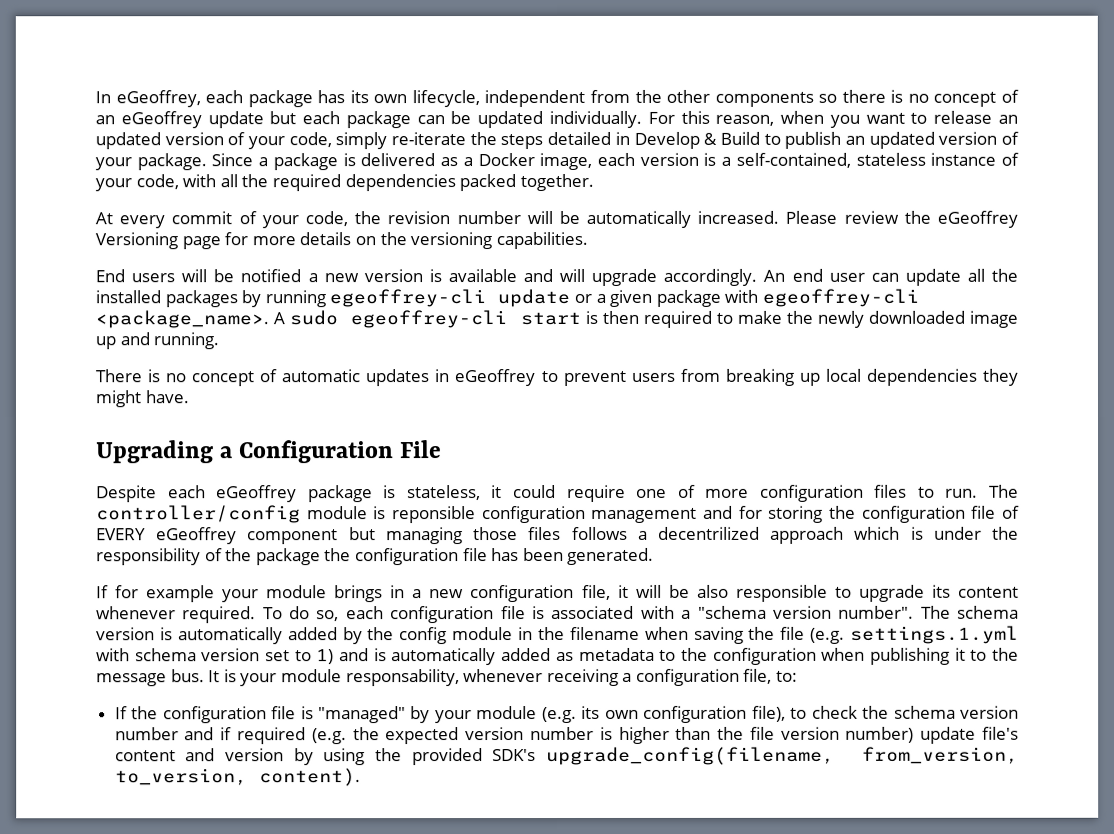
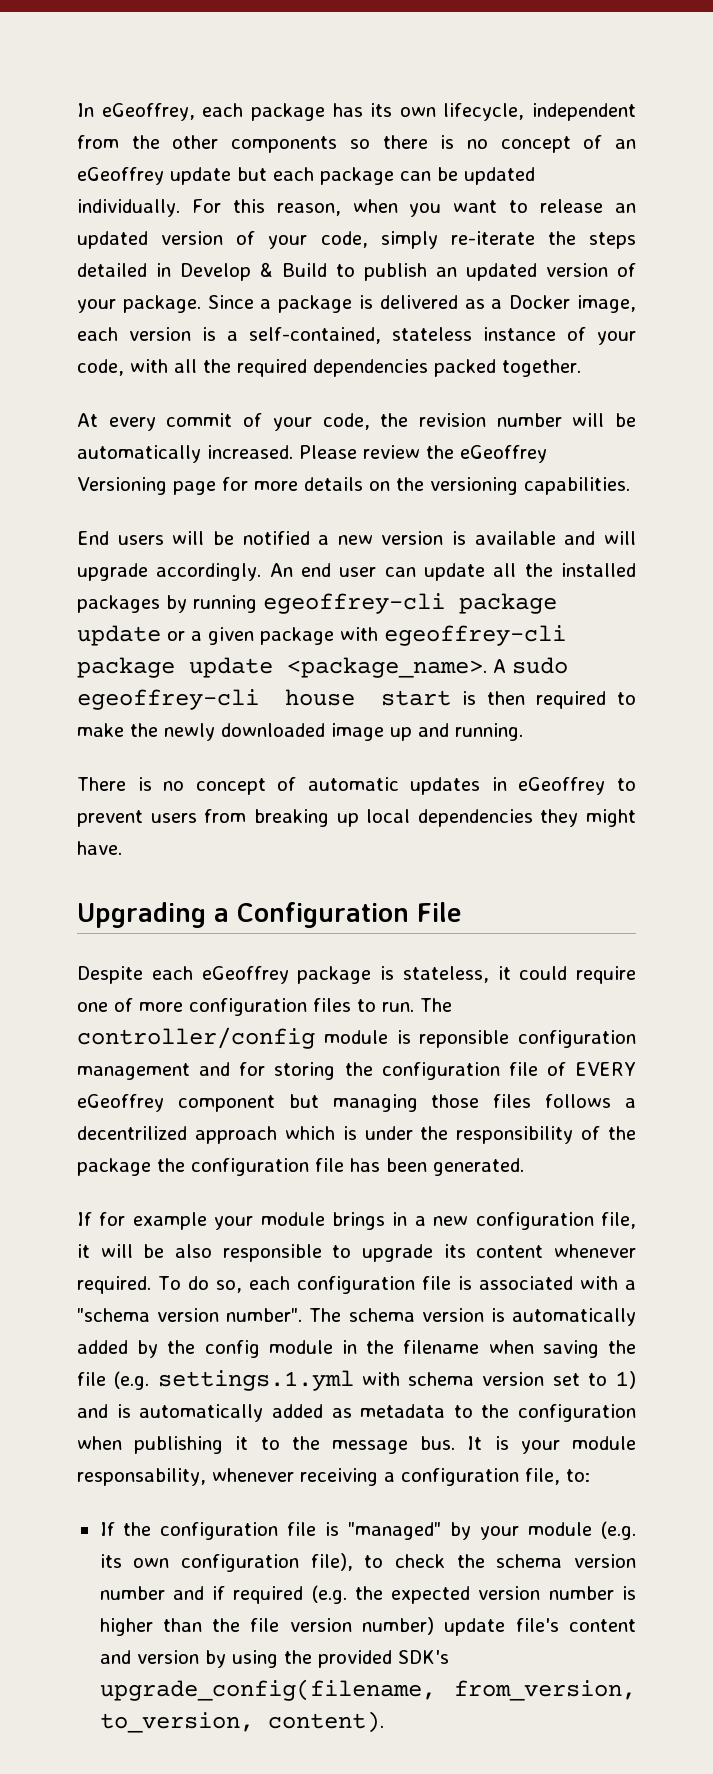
(487, 298) none -> [459,593,557,614] package
(919, 297) none -> [77,657,273,678] package update
(508, 319) none -> [284,689,355,706] house

